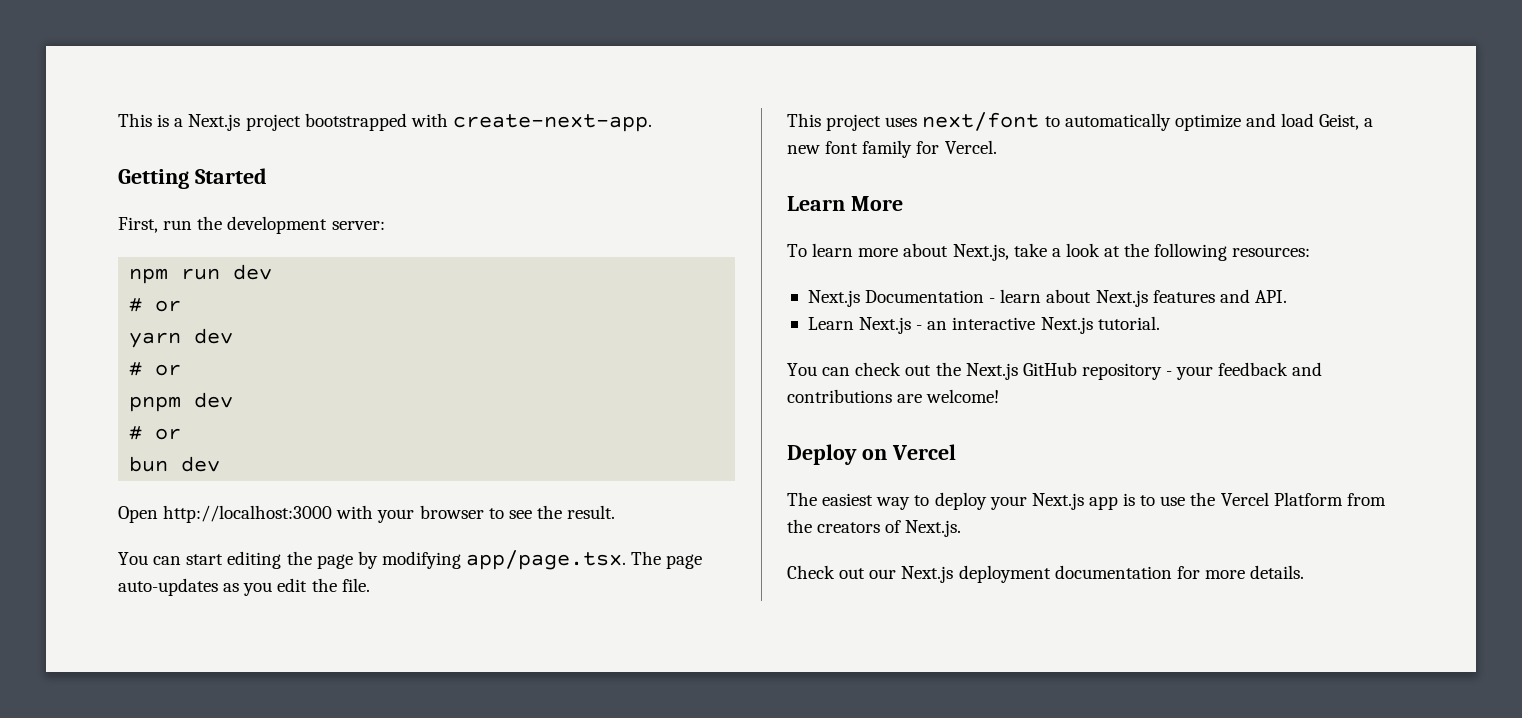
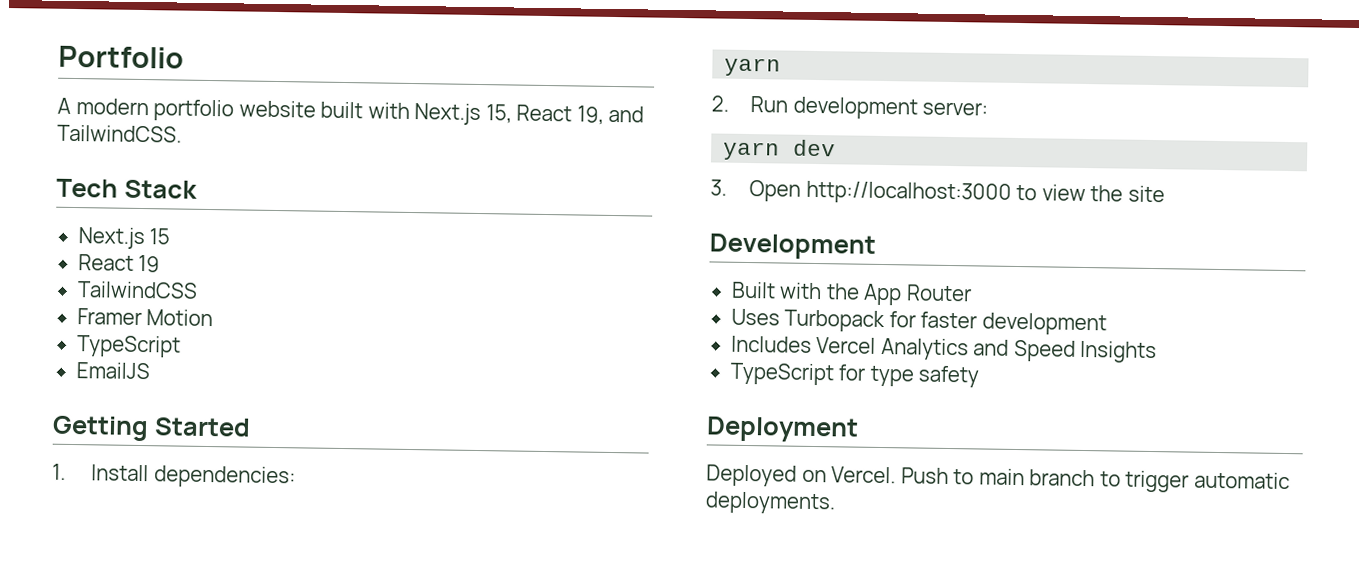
[118,113,652,132] [118,168,267,189] [118,216,385,234] [129,264,273,284] [129,298,182,312] [129,328,234,348] [129,362,182,376] [129,392,234,412] [129,426,182,440] [129,456,221,472] [118,505,616,523] [118,550,703,570] [118,578,370,596] [787,112,1374,131] [787,140,997,158] [787,196,903,211] [787,243,1311,261] [807,289,1287,307] [807,316,1160,334] [787,362,1323,380] [787,389,1000,403] [787,444,956,465] [787,492,1386,510] [787,519,962,537] [787,565,1305,583] This is a Next.js project bootstrapped with create-next-app. // Getting Started // First, run the development server: // npm run dev // # or // yarn dev // # or // pnpm dev // # or // bun dev // Open http://localhost:3000 with your browser to see the result. // You can start editing the page by modifying app/page.tsx. The page auto-updates as you edit the file. // This project uses next/font to automatically optimize and load Geist, a new font family for Vercel. // Learn More // To learn more about Next.js, take a look at the following resources: // Next.js Documentation - learn about Next.js features and API. // Learn Next.js - an interactive Next.js tutorial. // You can check out the Next.js GitHub repository - your feedback and contributions are welcome! // Deploy on Vercel // The easiest way to deploy your Next.js app is to use the Vercel Platform from the creators of Next.js. // Check out our Next.js deployment documentation for more details. -> [58,45,184,69] [57,97,645,126] [57,124,182,143] [56,178,198,199] [77,227,171,250] [77,254,161,273] [76,281,198,299] [76,308,214,327] [76,335,181,358] [75,362,150,380] [52,415,251,442] [52,463,296,489] [724,57,782,77] [711,95,989,120] [722,139,837,161] [710,179,1165,205] [709,233,876,260] [730,281,972,306] [730,308,1107,336] [730,335,1158,364] [729,362,980,388] [706,416,859,443] [706,464,1290,493] [705,491,836,515] Portfolio // A modern portfolio website built with Next.js 15, React 19, and TailwindCSS. // Tech Stack // Next.js 15 // React 19 // TailwindCSS // Framer Motion // TypeScript // EmailJS // Getting Started // 1. Install dependencies: // yarn // 2. Run development server: // yarn dev // 3. Open http://localhost:3000 to view the site // Development // Built with the App Router // Uses Turbopack for faster development // Includes Vercel Analytics and Speed Insights // TypeScript for type safety // Deployment // Deployed on Vercel. Push to main branch to trigger automatic deployments.

